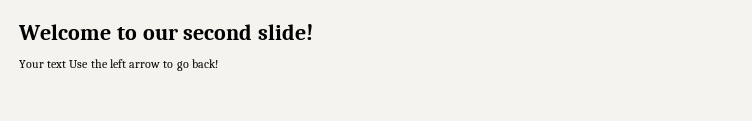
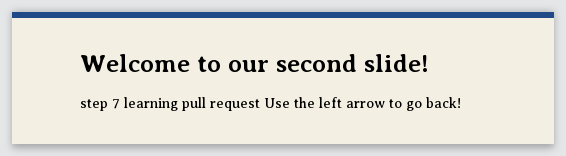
[19,60,67,68] Your text -> [80,97,260,111] step 7 learning pull request

